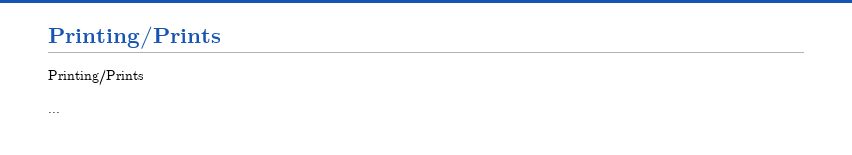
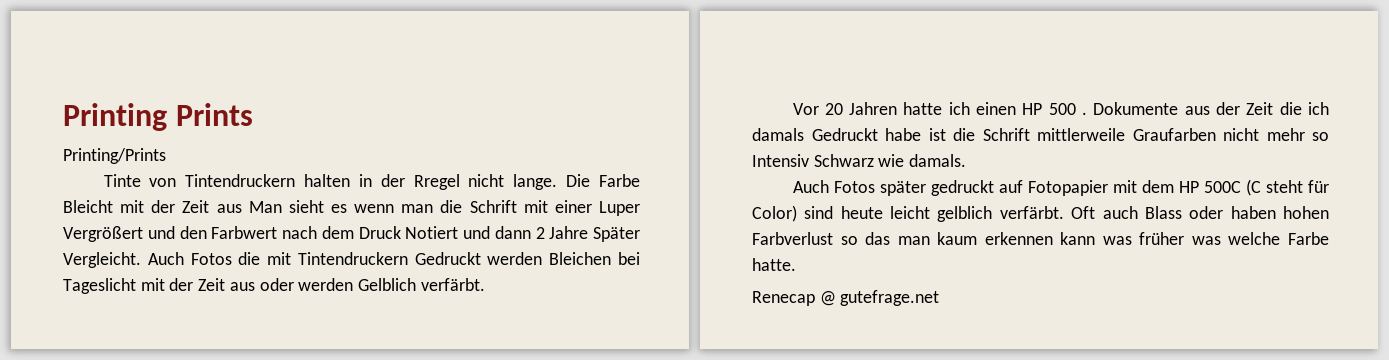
[48,26,221,49] [48,69,144,86] [48,112,60,113] Printing/Prints // Printing/Prints // ... -> [63,103,253,131] [63,148,166,164] [103,174,640,190] [63,200,641,216] [63,226,640,242] [63,252,640,268] [63,278,485,294] [792,102,1329,115] [752,128,1329,141] [752,154,967,167] [792,179,1329,196] [752,205,1329,222] [752,232,1329,245] [752,258,796,271] [752,290,940,306] Printing Prints // Printing/Prints // Tinte von Tintendruckern halten in der Rregel nicht lange. Die Farbe Bleicht mit der Zeit aus Man sieht es wenn man die Schrift mit einer Luper Vergrößert und den Farbwert nach dem Druck Notiert und dann 2 Jahre Später Vergleicht. Auch Fotos die mit Tintendruckern Gedruckt werden Bleichen bei Tageslicht mit der Zeit aus oder werden Gelblich verfärbt. // Vor 20 Jahren hatte ich einen HP 500 . Dokumente aus der Zeit die ich damals Gedruckt habe ist die Schrift mittlerweile Graufarben nicht mehr so Intensiv Schwarz wie damals. // Auch Fotos später gedruckt auf Fotopapier mit dem HP 500C (C steht für Color) sind heute leicht gelblich verfärbt. Oft auch Blass oder haben hohen Farbverlust so das man kaum erkennen kann was früher was welche Farbe hatte. // Renecap @ gutefrage.net

